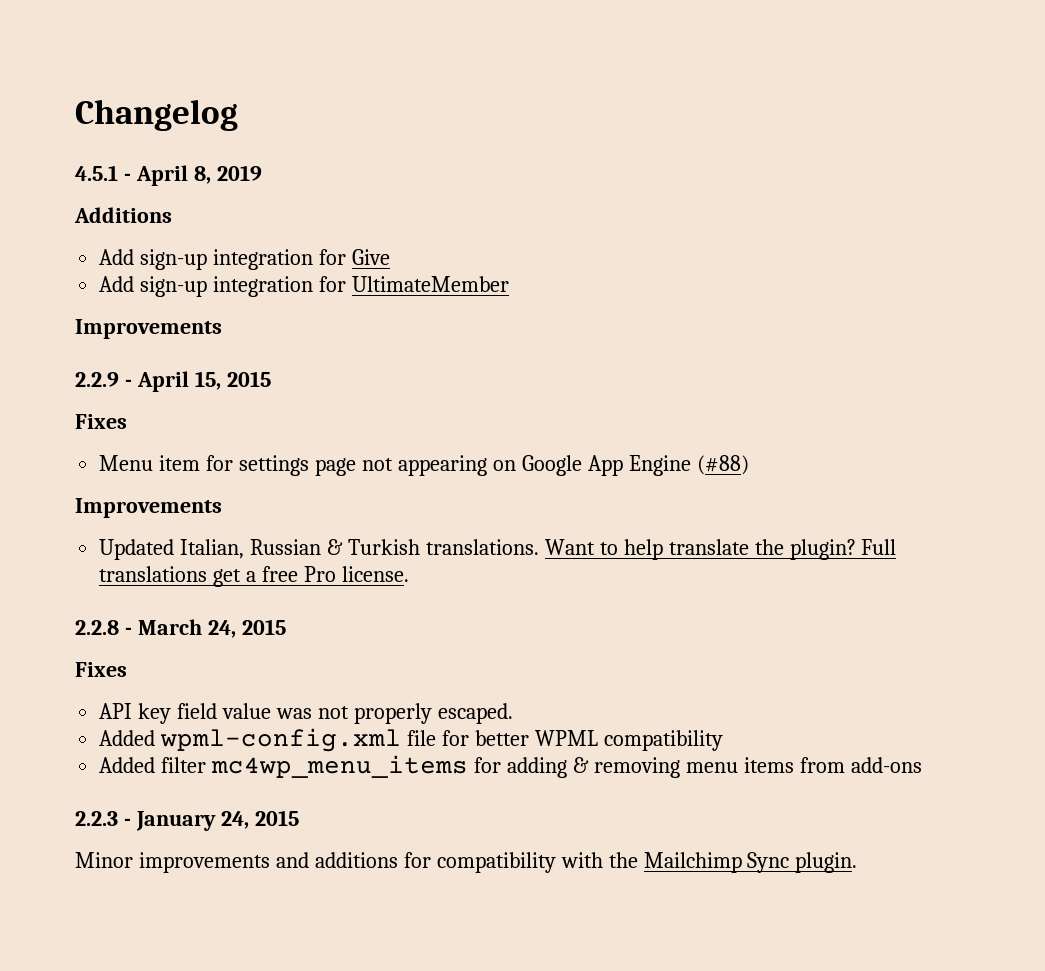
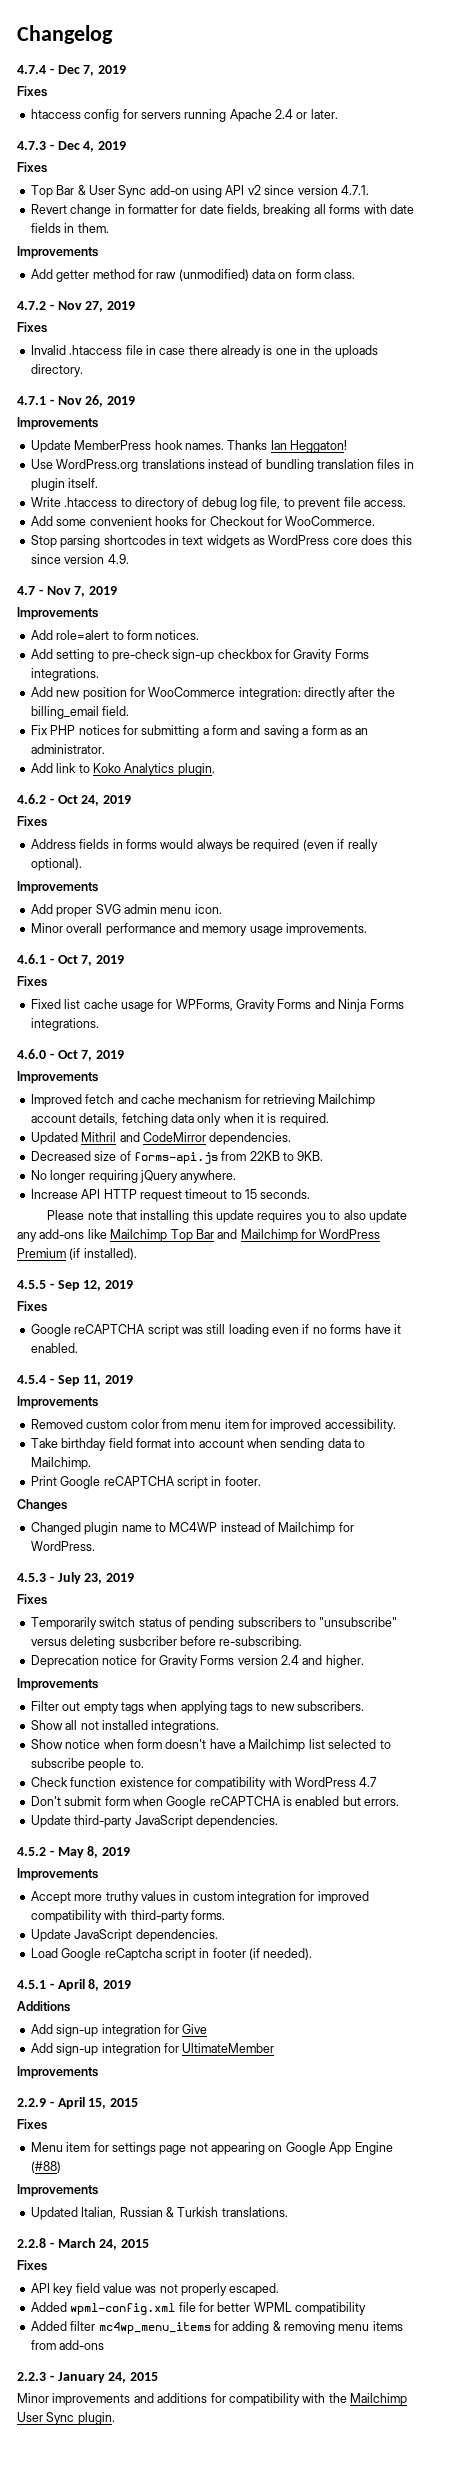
(238, 115) none -> [17,65,127,76] [17,86,47,97] [30,109,338,122] [17,141,127,152] [17,162,47,173] [30,185,369,198] [30,204,414,217] [30,223,109,233] [17,246,98,259] [30,269,356,282] [17,301,136,312] [17,322,47,333] [30,345,378,358] [30,364,83,377] [17,395,136,407] [17,417,98,430] [30,440,347,453] [30,459,414,472] [30,478,99,491] [30,497,406,510] [30,516,376,526] [30,535,412,548] [30,554,129,564] [17,586,118,597] [17,607,98,620] [30,630,200,640] [30,649,369,662] [30,668,99,681] [30,687,395,700] [30,706,130,719] [30,725,369,738] [30,744,105,754] [30,763,215,776] [17,794,132,806] [17,816,47,827] [30,839,378,852] [30,858,82,871] [17,881,98,894] [30,904,222,917] [30,923,367,936] [17,954,125,966] [17,976,47,987] [30,999,404,1012] [30,1018,99,1031] [17,1049,125,1061] [17,1071,98,1084] [30,1094,376,1107] [30,1113,329,1126] [30,1132,292,1145] [30,1151,324,1164] [30,1170,237,1183] [30,1189,311,1202] [47,1210,407,1223] [17,1229,381,1242] [17,1248,137,1260] [17,1280,134,1291] [17,1301,47,1312] [30,1324,401,1337] [30,1343,78,1353] [17,1375,134,1386] [17,1396,98,1409] [30,1419,396,1432] [30,1438,366,1451] [30,1457,91,1470] [30,1476,261,1489] [17,1499,67,1512] [30,1522,354,1535] [30,1541,95,1551] [17,1572,135,1584] [17,1594,47,1605] [30,1617,398,1630] [30,1636,303,1649] [30,1655,364,1668] [17,1678,98,1691] [30,1701,365,1714] [30,1720,220,1733] [30,1739,391,1752] [30,1758,144,1771] [30,1777,378,1790] [30,1796,400,1809] [30,1815,278,1828] [17,1846,131,1858] [17,1868,98,1881] [30,1891,369,1904] [30,1910,225,1923] [30,1929,218,1942] [30,1948,313,1961] // 4.7.4 - Dec 7, 2019 // Fixes // htaccess config for servers running Apache 2.4 or later. // 4.7.3 - Dec 4, 2019 // Fixes // Top Bar & User Sync add-on using API v2 since version 4.7.1. // Revert change in formatter for date fields, breaking all forms with date fields in them. // Improvements // Add getter method for raw (unmodified) data on form class. // 4.7.2 - Nov 27, 2019 // Fixes // Invalid .htaccess file in case there already is one in the uploads directory. // 4.7.1 - Nov 26, 2019 // Improvements // Update MemberPress hook names. Thanks Ian Heggaton! // Use WordPress.org translations instead of bundling translation files in plugin itself. // Write .htaccess to directory of debug log file, to prevent file access. // Add some convenient hooks for Checkout for WooCommerce. // Stop parsing shortcodes in text widgets as WordPress core does this since version 4.9. // 4.7 - Nov 7, 2019 // Improvements // Add role=alert to form notices. // Add setting to pre-check sign-up checkbox for Gravity Forms integrations. // Add new position for WooCommerce integration: directly after the billing_email field. // Fix PHP notices for submitting a form and saving a form as an administrator. // Add link to Koko Analytics plugin. // 4.6.2 - Oct 24, 2019 // Fixes // Address fields in forms would always be required (even if really optional). // Improvements // Add proper SVG admin menu icon. // Minor overall performance and memory usage improvements. // 4.6.1 - Oct 7, 2019 // Fixes // Fixed list cache usage for WPForms, Gravity Forms and Ninja Forms integrations. // 4.6.0 - Oct 7, 2019 // Improvements // Improved fetch and cache mechanism for retrieving Mailchimp account details, fetching data only when it is required. // Updated Mithril and CodeMirror dependencies. // Decreased size of forms-api.js from 22KB to 9KB. // No longer requiring jQuery anywhere. // Increase API HTTP request timeout to 15 seconds. // Please note that installing this update requires you to also update any add-ons like Mailchimp Top Bar and Mailchimp for WordPress Premium (if installed). // 4.5.5 - Sep 12, 2019 // Fixes // Google reCAPTCHA script was still loading even if no forms have it enabled. // 4.5.4 - Sep 11, 2019 // Improvements // Removed custom color from menu item for improved accessibility. // Take birthday field format into account when sending data to Mailchimp. // Print Google reCAPTCHA script in footer. // Changes // Changed plugin name to MC4WP instead of Mailchimp for WordPress. // 4.5.3 - July 23, 2019 // Fixes // Temporarily switch status of pending subscribers to "unsubscribe" versus deleting susbcriber before re-subscribing. // Deprecation notice for Gravity Forms version 2.4 and higher. // Improvements // Filter out empty tags when applying tags to new subscribers. // Show all not installed integrations. // Show notice when form doesn't have a Mailchimp list selected to subscribe people to. // Check function existence for compatibility with WordPress 4.7 // Don't submit form when Google reCAPTCHA is enabled but errors. // Update third-party JavaScript dependencies. // 4.5.2 - May 8, 2019 // Improvements // Accept more truthy values in custom integration for improved compatibility with third-party forms. // Update JavaScript dependencies. // Load Google reCaptcha script in footer (if needed).
[544,539,897,560] [99,566,409,587] Want to help translate the plugin? Full translations get a free Pro license. -> (288, 2212) none
(742, 862) none -> [17,2412,43,2422] User

